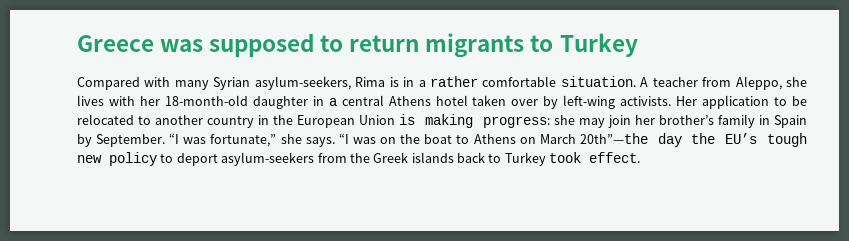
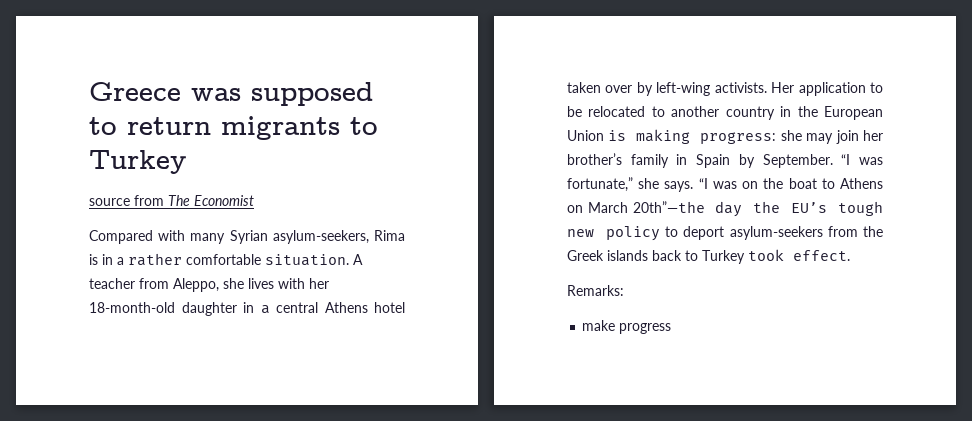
(638, 45) none -> [89,195,254,206] // source from The Economist
(641, 157) none -> [567,285,624,296] [582,320,672,334] // Remarks: // make progress

